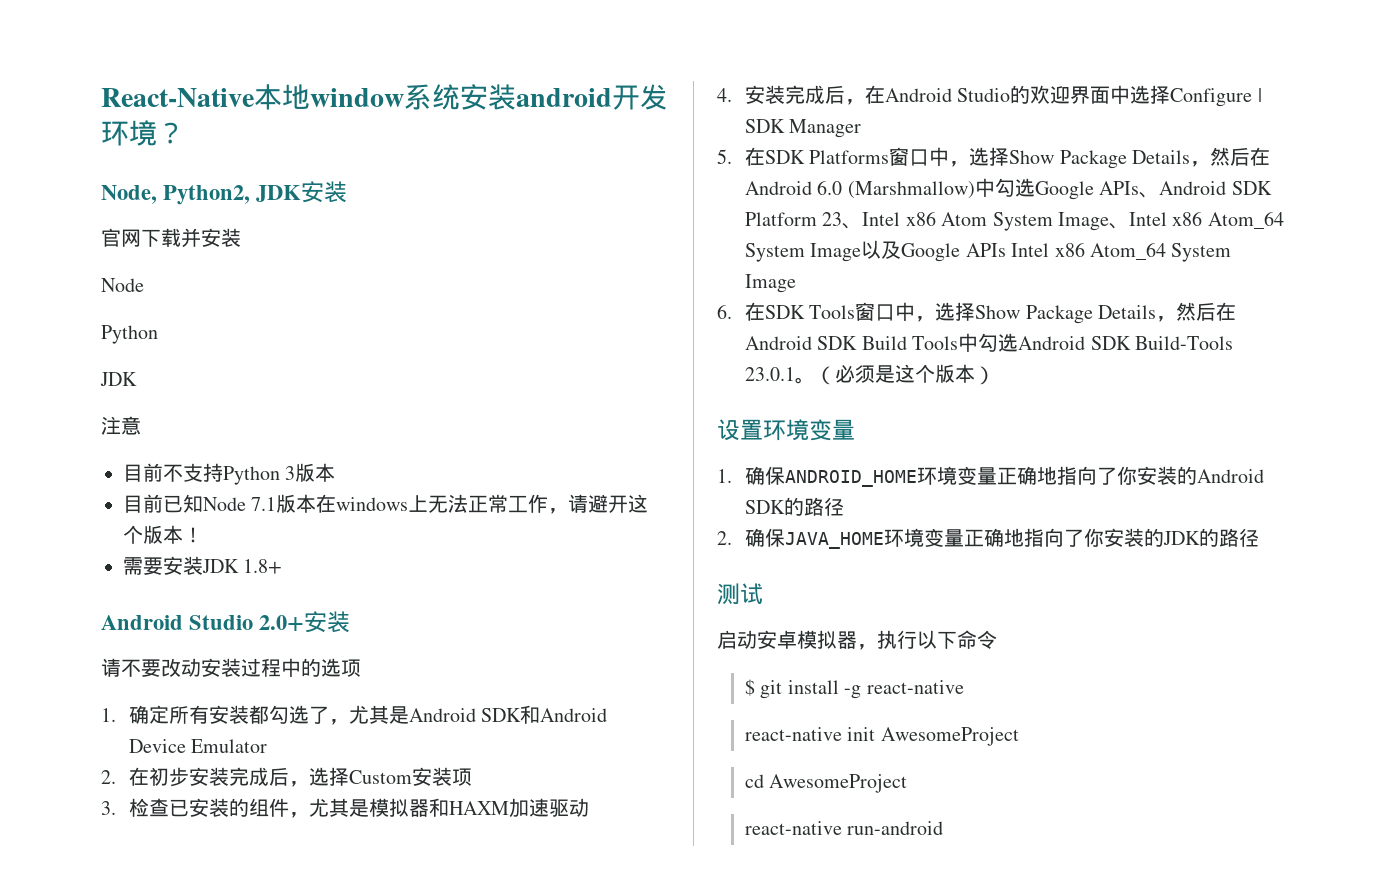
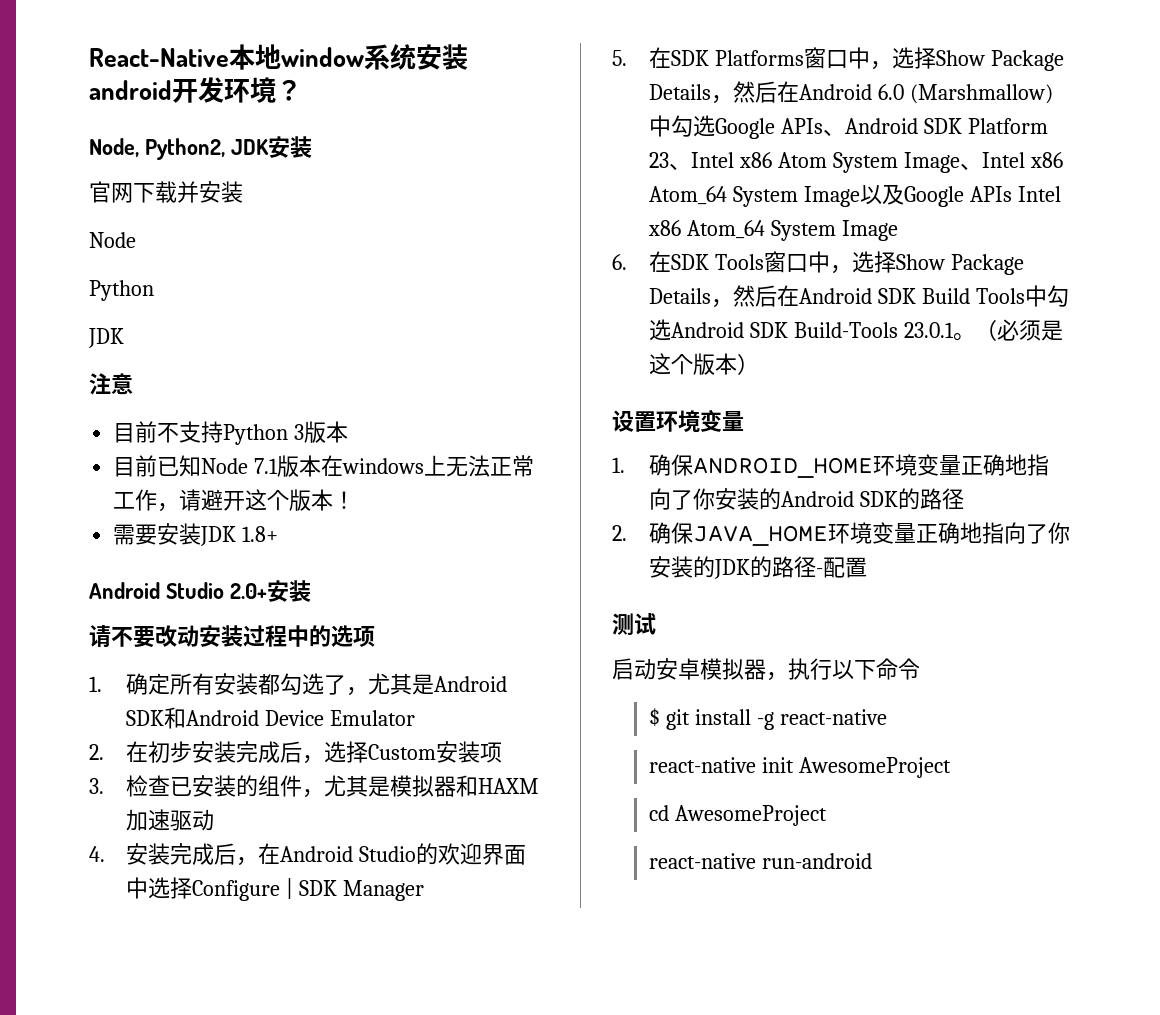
(1259, 537) none -> [816,557,868,578] -配置

